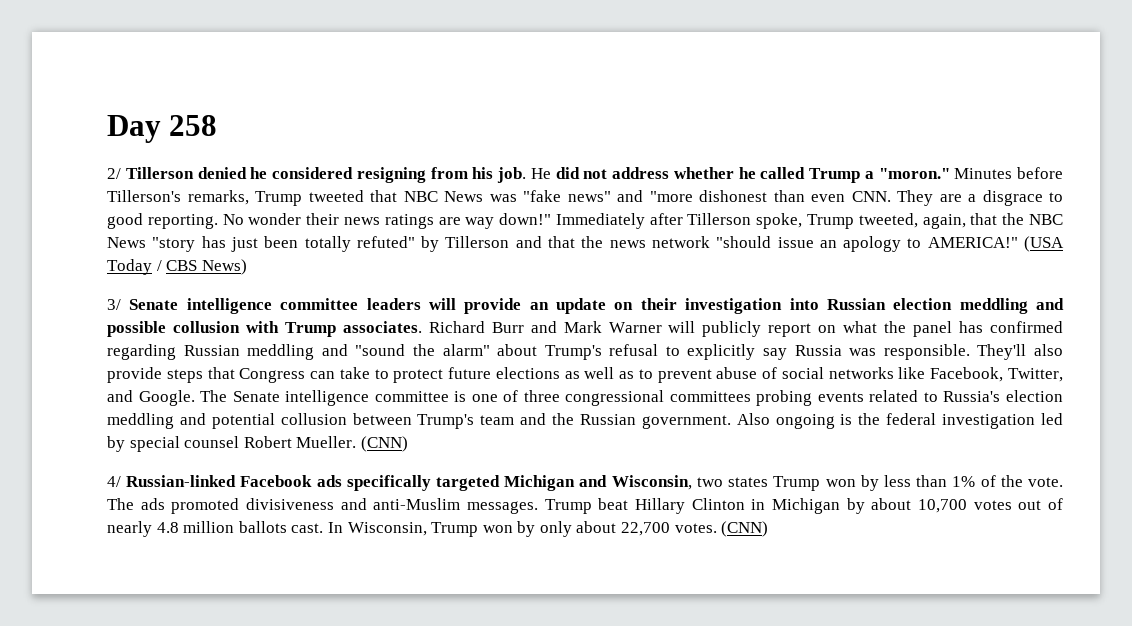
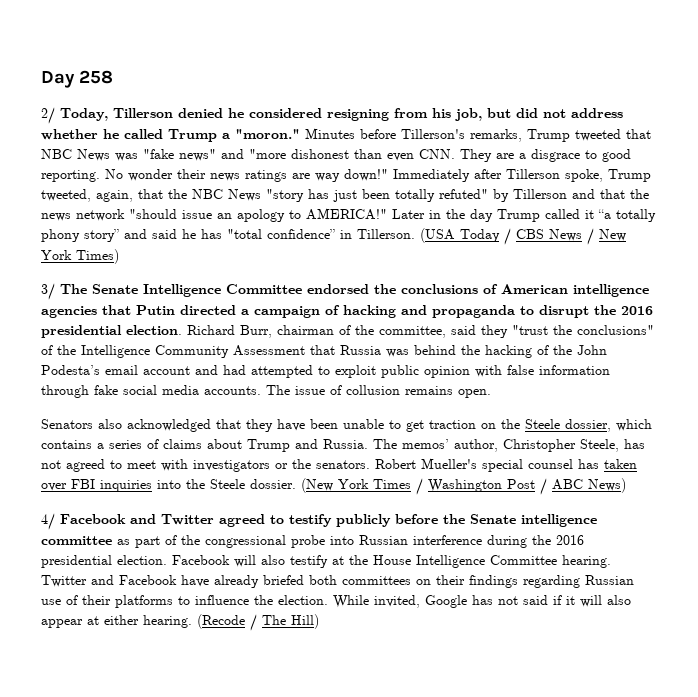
(121, 173) none -> [60,108,108,121] Today,
[497,167,551,183] job. He -> [455,108,511,121] job, but
[1023,236,1064,252] [107,259,247,275] [107,298,1064,314] [107,321,1064,337] [107,344,1064,360] [107,367,1063,383] [107,390,1063,406] [107,413,1063,429] [107,436,408,452] [107,475,1063,491] [107,498,1063,514] [107,521,769,537] (USA Today / CBS News) // 3/ Senate intelligence committee leaders will provide an update on their investigation into Russian election meddling and possible collusion with Trump associates. Richard Burr and Mark Warner will publicly report on what the panel has confirmed regarding Russian meddling and "sound the alarm" about Trump's refusal to explicitly say Russia was responsible. They'll also provide steps that Congress can take to protect future elections as well as to prevent abuse of social networks like Facebook, Twitter, and Google. The Senate intelligence committee is one of three congressional committees probing events related to Russia's election meddling and potential collusion between Trump's team and the Russian government. Also ongoing is the federal investigation led by special counsel Robert Mueller. (CNN) // 4/ Russian-linked Facebook ads specifically targeted Michigan and Wisconsin, two states Trump won by less than 1% of the vote. The ads promoted divisiveness and anti-Muslim messages. Trump beat Hillary Clinton in Michigan by about 10,700 votes out of nearly 4.8 million ballots cast. In Wisconsin, Trump won by only about 22,700 votes. (CNN) -> [392,209,656,222] [41,228,626,245] [41,249,119,264] [41,283,649,300] [41,305,653,318] [41,325,654,338] [41,345,607,358] [41,365,610,378] [41,385,491,398] [41,419,652,432] [41,439,645,452] [41,458,637,472] [41,478,626,495] [41,513,597,530] [41,535,584,548] [41,555,611,568] [41,575,634,588] [41,595,631,608] [41,614,319,631] Later in the day Trump called it “a totally phony story” and said he has "total confidence” in Tillerson. (USA Today / CBS News / New York Times) // 3/ The Senate Intelligence Committee endorsed the conclusions of American intelligence agencies that Putin directed a campaign of hacking and propaganda to disrupt the 2016 presidential election. Richard Burr, chairman of the committee, said they "trust the conclusions" of the Intelligence Community Assessment that Russia was behind the hacking of the John Podesta’s email account and had attempted to exploit public opinion with false information through fake social media accounts. The issue of collusion remains open. // Senators also acknowledged that they have been unable to get traction on the Steele dossier, which contains a series of claims about Trump and Russia. The memos’ author, Christopher Steele, has not agreed to meet with investigators or the senators. Robert Mueller's special counsel has taken over FBI inquiries into the Steele dossier. (New York Times / Washington Post / ABC News) // 4/ Facebook and Twitter agreed to testify publicly before the Senate intelligence committee as part of the congressional probe into Russian interference during the 2016 presidential election. Facebook will also testify at the House Intelligence Committee hearing. Twitter and Facebook have already briefed both committees on their findings regarding Russian use of their platforms to influence the election. While invited, Google has not said if it will also appear at either hearing. (Recode / The Hill)

